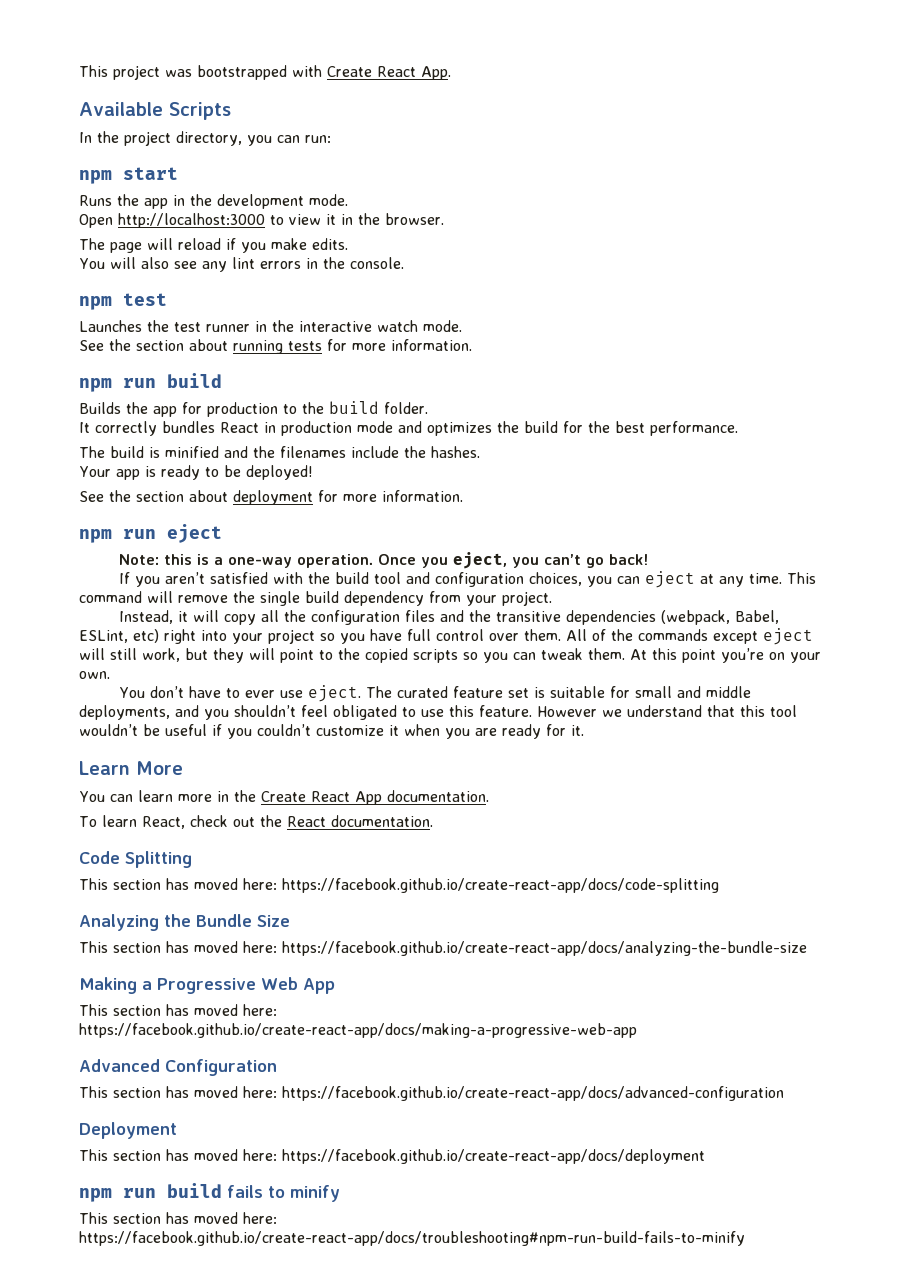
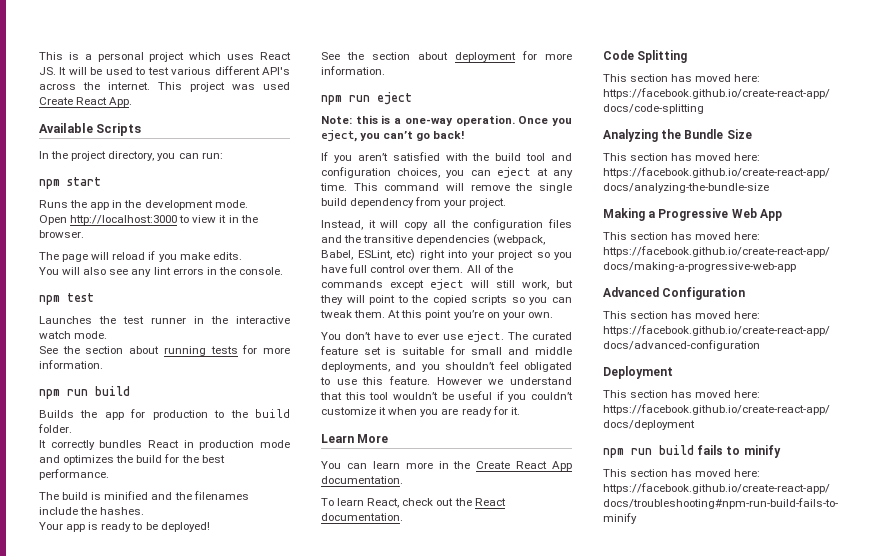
[79,65,322,80] This project was bootstrapped with -> [39,52,291,62] [39,66,290,75] [39,82,290,92] This is a personal project which uses React JS. It will be used to test various different API's across the internet. This project was used

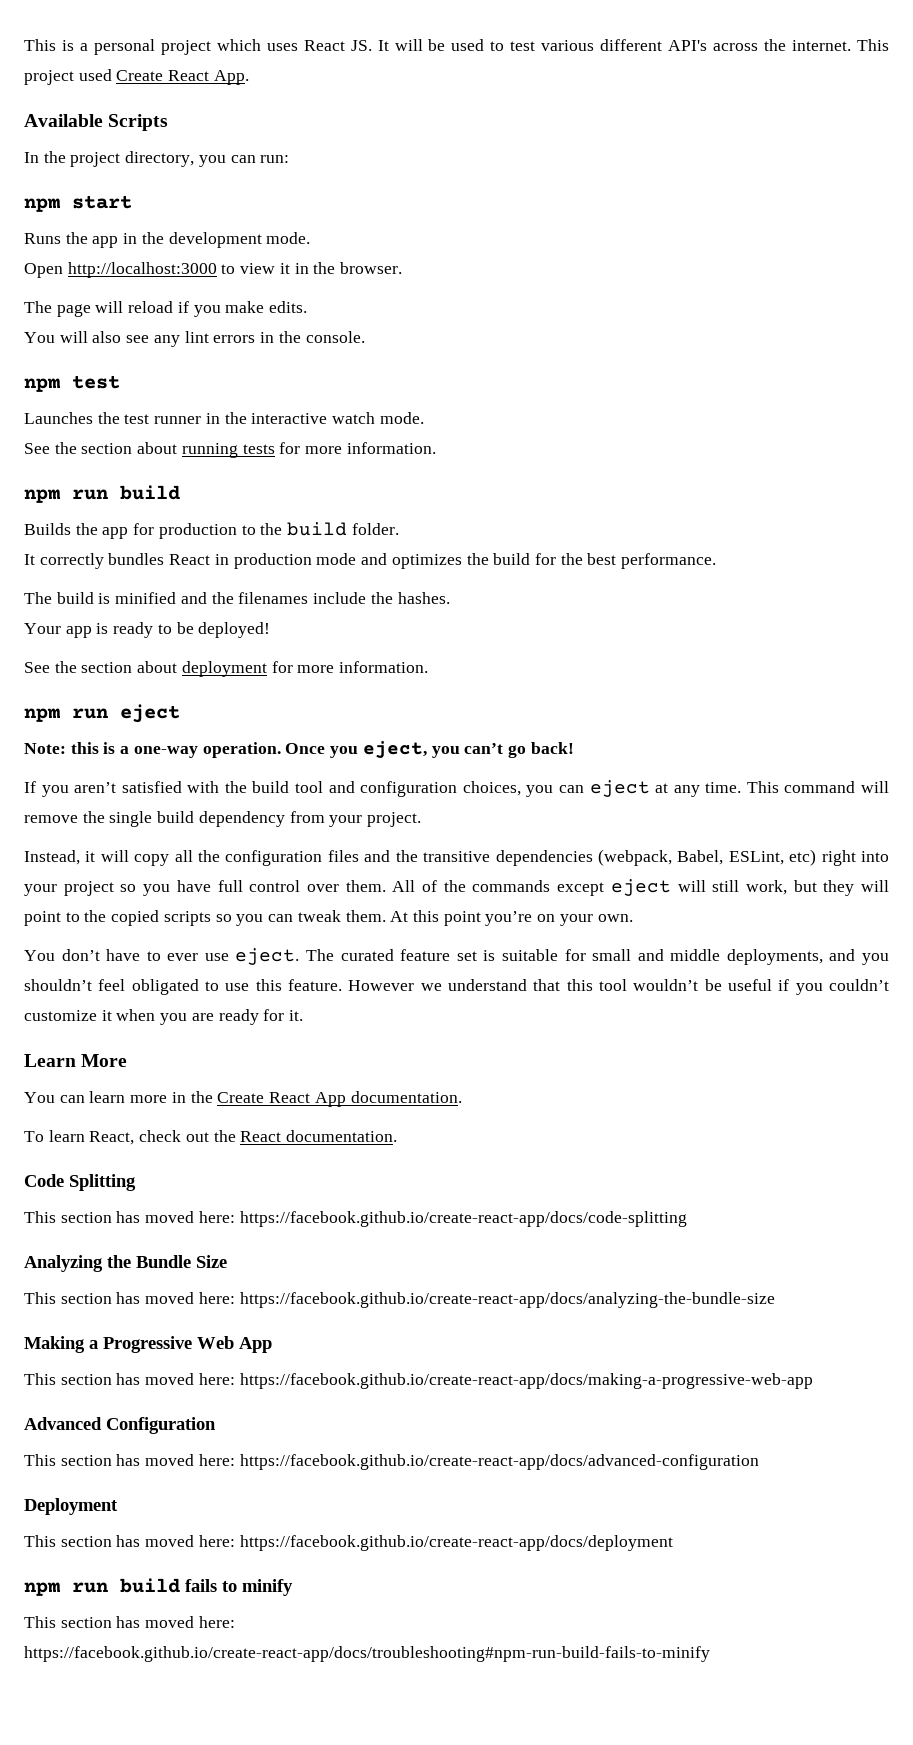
[232,84,255,90] was -> (74, 77) none

